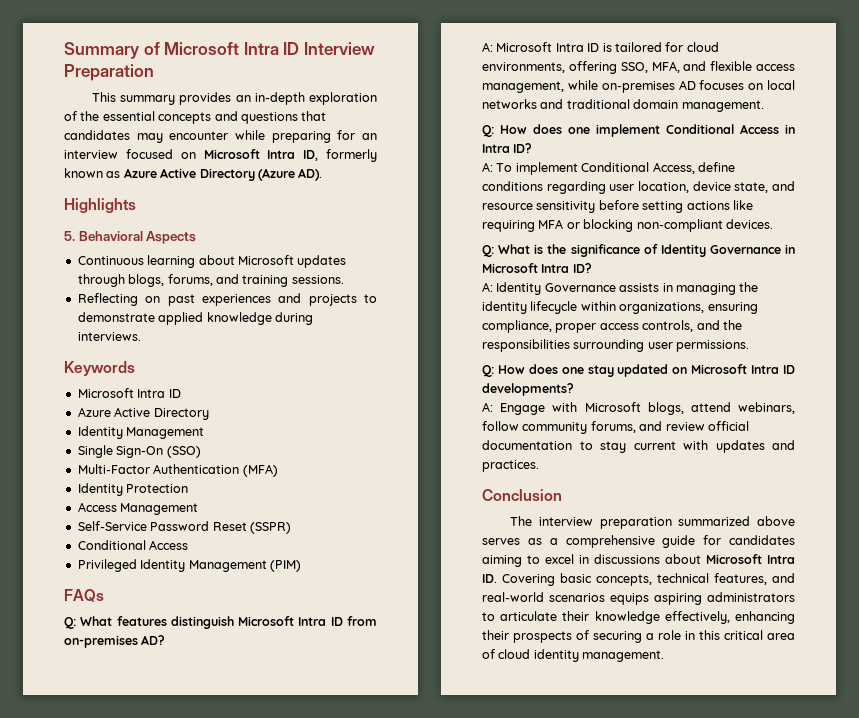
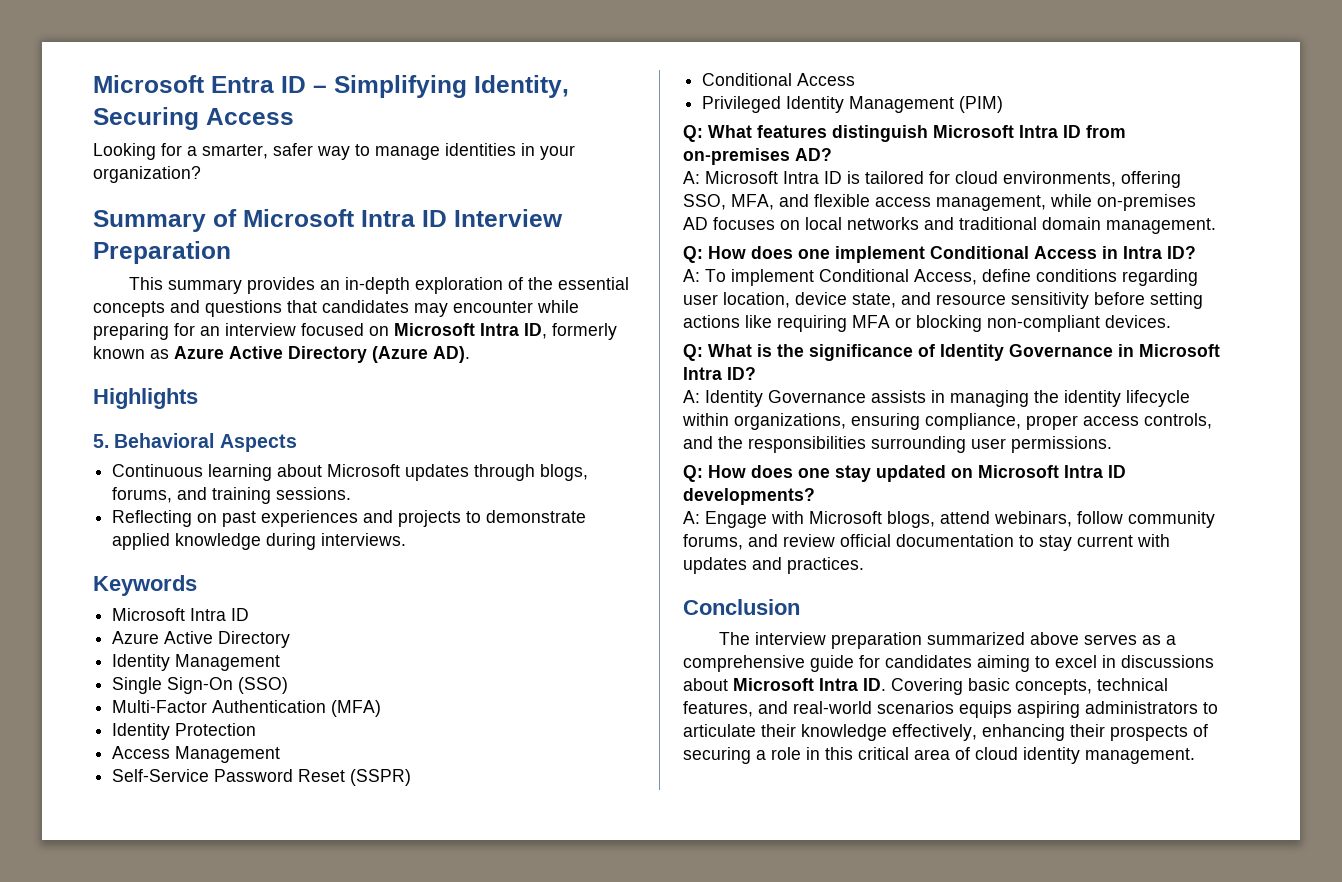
(64, 50) none -> [93,75,569,98] [93,107,294,130] [93,143,575,160] [93,166,201,183] Microsoft Entra ID – Simplifying Identity, Securing Access // Looking for a smarter, safer way to manage identities in your organization? //
[64,589,104,602] // FAQs -> (1004, 104) none

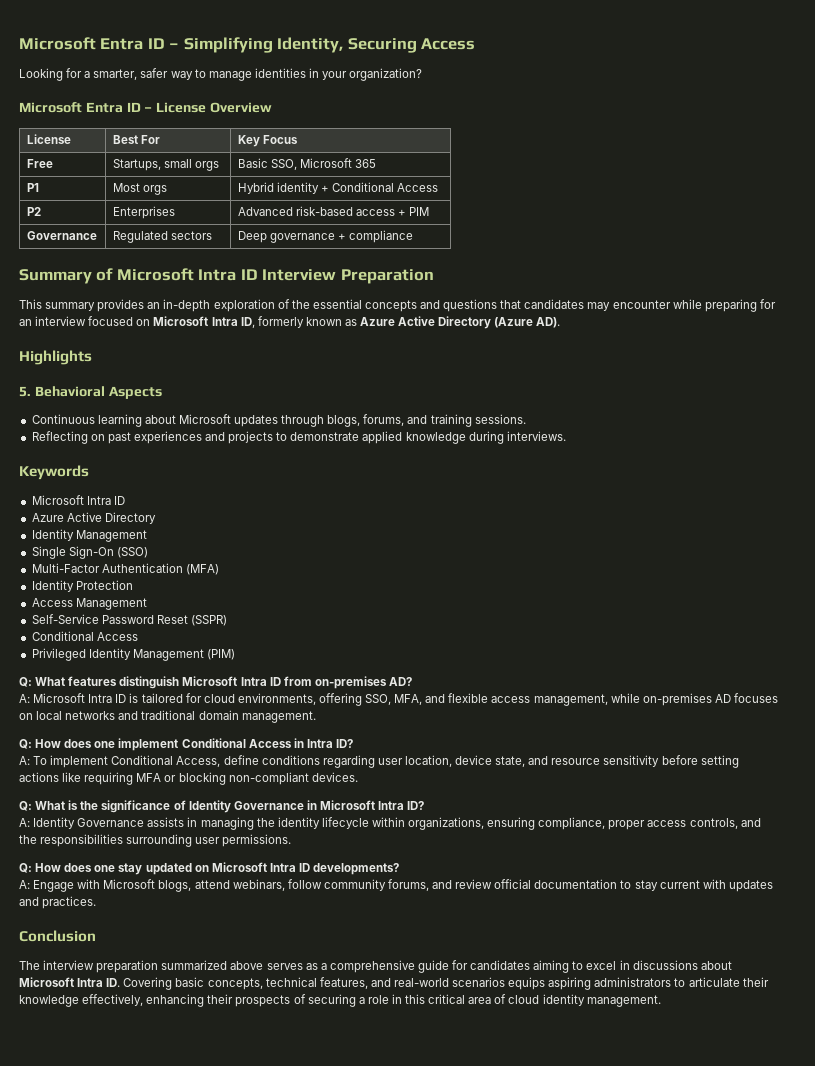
(201, 174) none -> [19,102,272,113] [26,134,71,144] [112,135,160,144] [237,135,298,147] [26,159,53,168] [112,159,219,171] [237,158,377,170] [26,183,39,192] [112,183,167,195] [237,182,439,194] [26,207,41,216] [112,206,175,219] [237,206,430,216] [26,231,97,240] [112,231,212,243] [237,230,414,243] // Microsoft Entra ID – License Overview // License | Best For | Key Focus // Free | Startups, small orgs | Basic SSO, Microsoft 365 // P1 | Most orgs | Hybrid identity + Conditional Access // P2 | Enterprises | Advanced risk-based access + PIM // Governance | Regulated sectors | Deep governance + compliance

